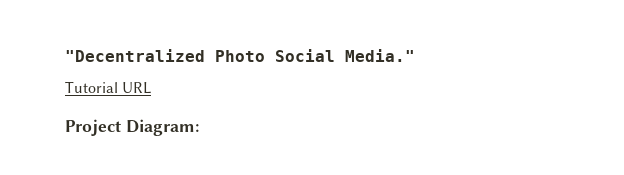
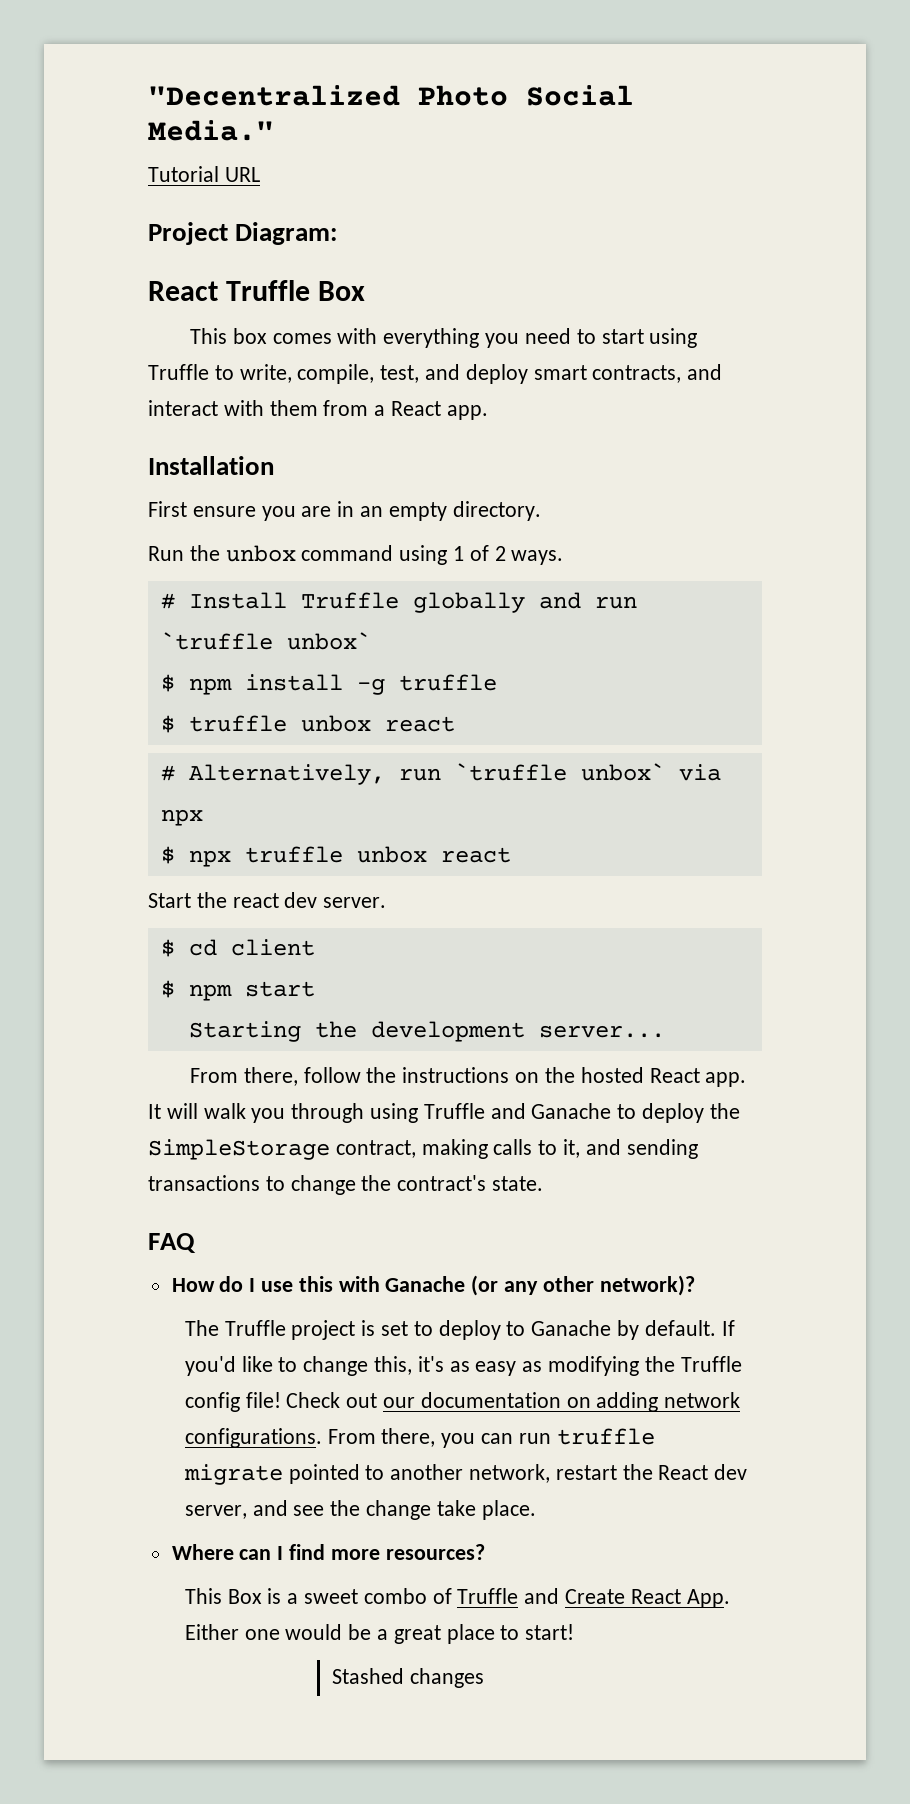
(199, 127) none -> [148,280,366,301] [190,328,698,348] [148,364,723,384] [148,400,488,420] [148,456,274,475] [148,501,541,521] [148,545,564,565] [160,592,637,613] [160,632,371,650] [160,674,497,695] [160,715,455,733] [160,763,721,785] [160,809,203,826] [160,846,511,867] [148,892,387,908] [160,939,315,957] [160,980,315,1001] [188,1021,665,1042] [190,1067,747,1087] [148,1103,740,1123] [148,1139,698,1160] [148,1175,544,1195] [148,1233,196,1253] [171,1275,695,1296] [184,1320,735,1340] [184,1356,742,1376] [184,1392,741,1412] [184,1428,655,1448] [183,1464,748,1485] [184,1500,536,1520] [171,1544,485,1560] [184,1588,730,1608] [184,1624,575,1644] [332,1668,485,1688] // React Truffle Box // This box comes with everything you need to start using Truffle to write, compile, test, and deploy smart contracts, and interact with them from a React app. // Installation // First ensure you are in an empty directory. // Run the unbox command using 1 of 2 ways. // # Install Truffle globally and run `truffle unbox` // $ npm install -g truffle // $ truffle unbox react // # Alternatively, run `truffle unbox` via npx // $ npx truffle unbox react // Start the react dev server. // $ cd client // $ npm start // Starting the development server... // From there, follow the instructions on the hosted React app. It will walk you through using Truffle and Ganache to deploy the SimpleStorage contract, making calls to it, and sending transactions to change the contract's state. // FAQ // How do I use this with Ganache (or any other network)? // The Truffle project is set to deploy to Ganache by default. If you'd like to change this, it's as easy as modifying the Truffle config file! Check out our documentation on adding network configurations. From there, you can run truffle migrate pointed to another network, restart the React dev server, and see the change take place. // Where can I find more resources? // This Box is a sweet combo of Truffle and Create React App. Either one would be a great place to start! // Stashed changes

